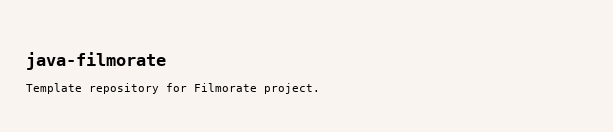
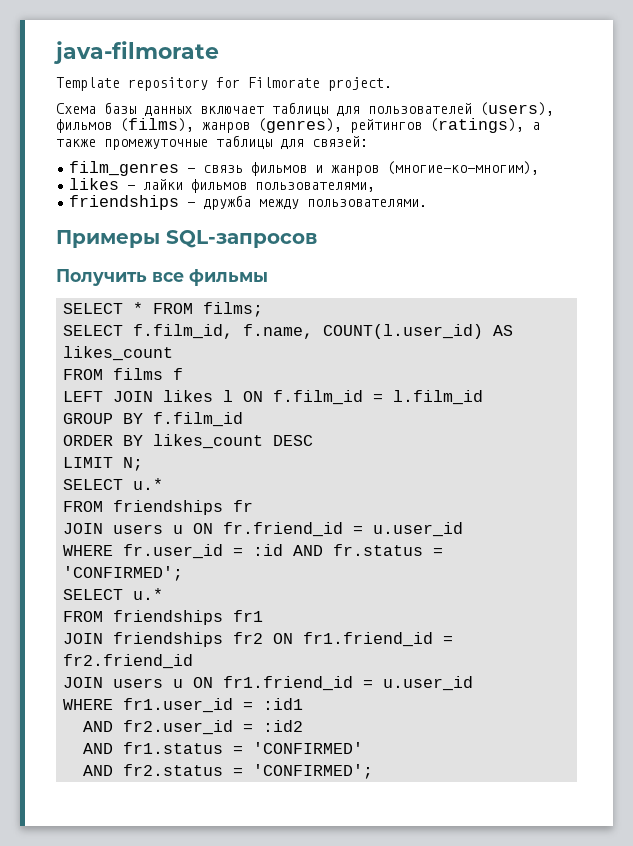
(320, 88) none -> [56,102,554,116] [56,118,540,133] [56,135,368,150] [69,161,540,176] [69,178,376,193] [69,195,428,210] [56,230,317,248] [56,269,268,286] [63,302,264,317] [63,324,514,339] [63,346,174,361] [63,368,184,380] [63,390,484,405] [63,412,244,427] [63,434,314,449] [63,457,144,471] [63,478,164,490] [63,500,254,515] [63,522,464,537] [63,544,444,559] [63,566,184,581] [63,588,164,600] [63,610,264,625] [63,632,454,647] [63,654,194,669] [63,676,474,691] [63,698,304,713] [83,720,304,735] [83,742,364,754] [83,764,374,779] // Схема базы данных включает таблицы для пользователей (users), фильмов (films), жанров (genres), рейтингов (ratings), а также промежуточные таблицы для связей: // film_genres — связь фильмов и жанров (многие-ко-многим), // likes — лайки фильмов пользователями, // friendships — дружба между пользователями. // Примеры SQL-запросов // Получить все фильмы // SELECT * FROM films; // SELECT f.film_id, f.name, COUNT(l.user_id) AS likes_count // FROM films f // LEFT JOIN likes l ON f.film_id = l.film_id // GROUP BY f.film_id // ORDER BY likes_count DESC // LIMIT N; // SELECT u.* // FROM friendships fr // JOIN users u ON fr.friend_id = u.user_id // WHERE fr.user_id = :id AND fr.status = 'CONFIRMED'; // SELECT u.* // FROM friendships fr1 // JOIN friendships fr2 ON fr1.friend_id = fr2.friend_id // JOIN users u ON fr1.friend_id = u.user_id // WHERE fr1.user_id = :id1 // AND fr2.user_id = :id2 // AND fr1.status = 'CONFIRMED' // AND fr2.status = 'CONFIRMED';

